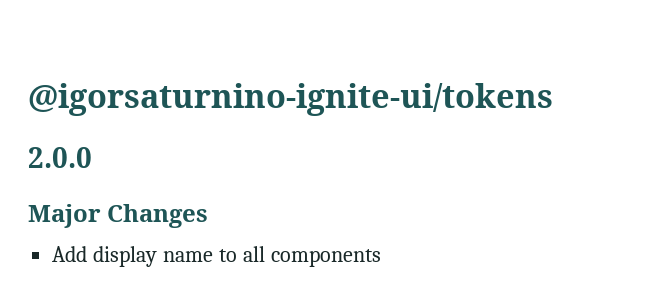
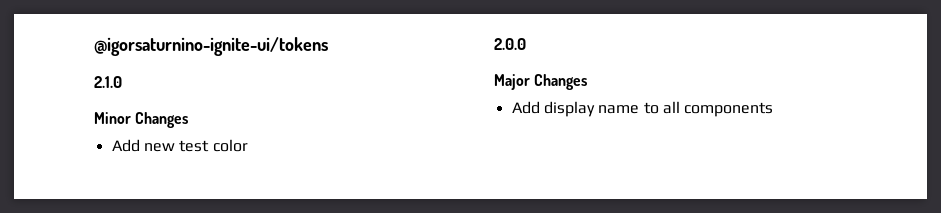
(553, 99) none -> [94,76,122,88] [94,112,189,128] [111,139,248,152] // 2.1.0 // Minor Changes // Add new test color

